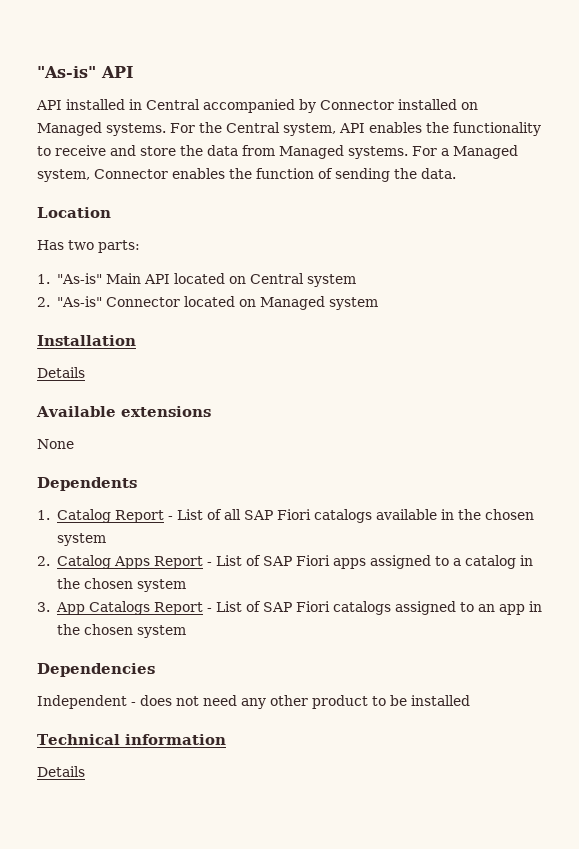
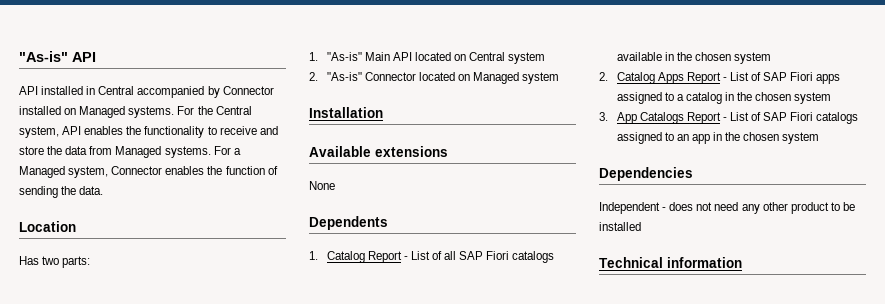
[37,367,85,378] // Details -> (383, 112) none
[37,766,85,777] // Details -> (742, 262) none

